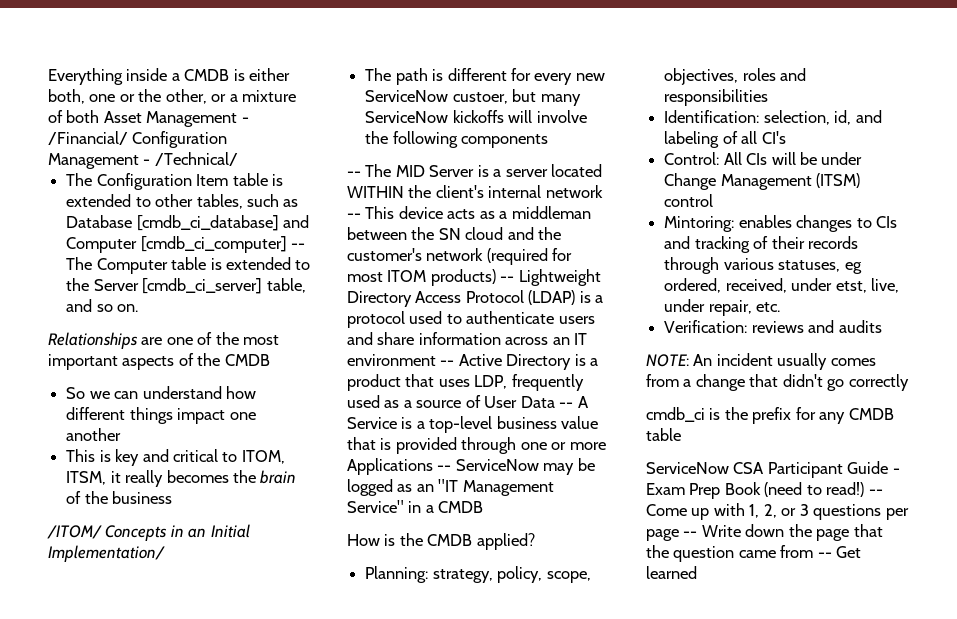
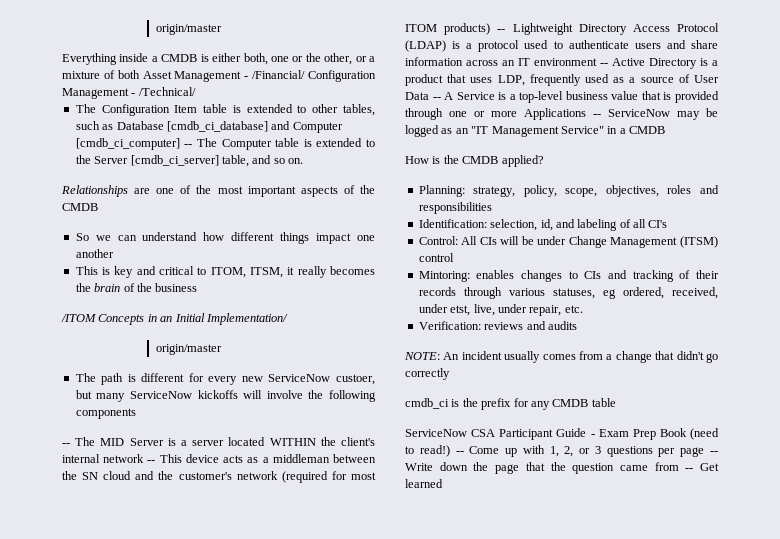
(48, 76) none -> [155,24,222,35] origin/master //
[47,525,102,539] /ITOM/ -> [61,314,96,322] /ITOM
(165, 553) none -> [155,344,222,355] // origin/master

